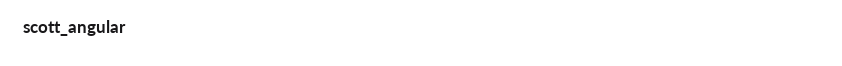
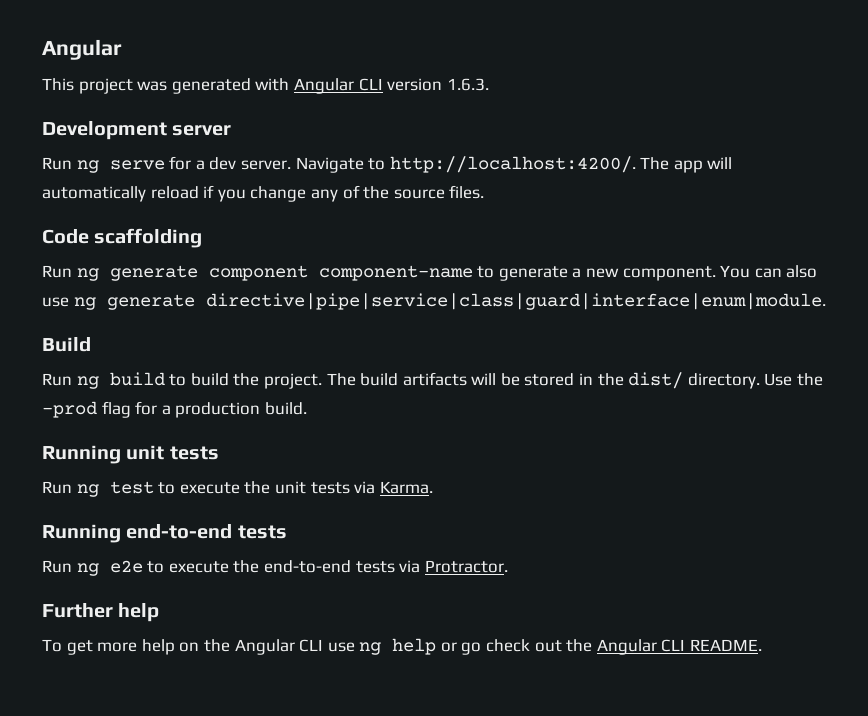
[23,20,126,36] scott_angular -> [42,39,122,60] [42,78,489,94] [42,121,232,140] [42,156,733,173] [42,185,485,202] [42,228,203,248] [42,265,818,281] [42,293,826,310] [42,337,91,352] [42,372,824,389] [42,401,307,418] [42,445,219,464] [42,481,433,497] [42,524,287,543] [42,560,508,576] [42,603,160,622] [42,638,763,655] Angular // This project was generated with Angular CLI version 1.6.3. // Development server // Run ng serve for a dev server. Navigate to http://localhost:4200/. The app will automatically reload if you change any of the source files. // Code scaffolding // Run ng generate component component-name to generate a new component. You can also use ng generate directive|pipe|service|class|guard|interface|enum|module. // Build // Run ng build to build the project. The build artifacts will be stored in the dist/ directory. Use the -prod flag for a production build. // Running unit tests // Run ng test to execute the unit tests via Karma. // Running end-to-end tests // Run ng e2e to execute the end-to-end tests via Protractor. // Further help // To get more help on the Angular CLI use ng help or go check out the Angular CLI README.

